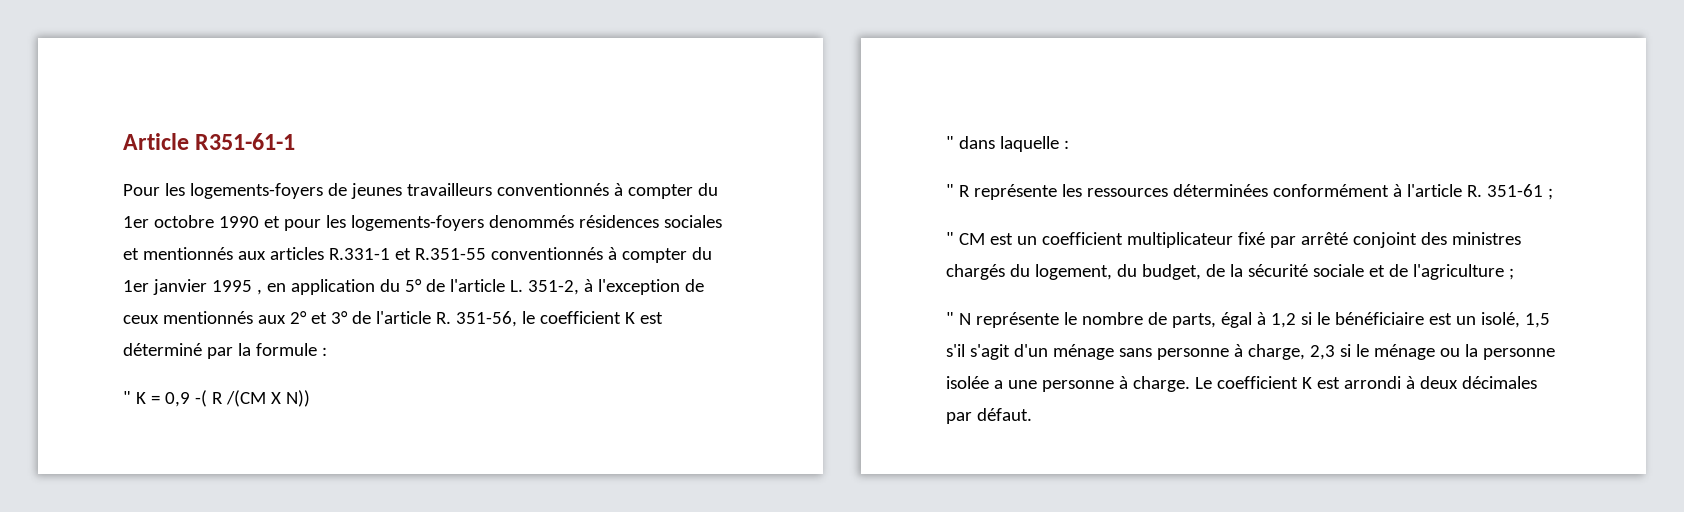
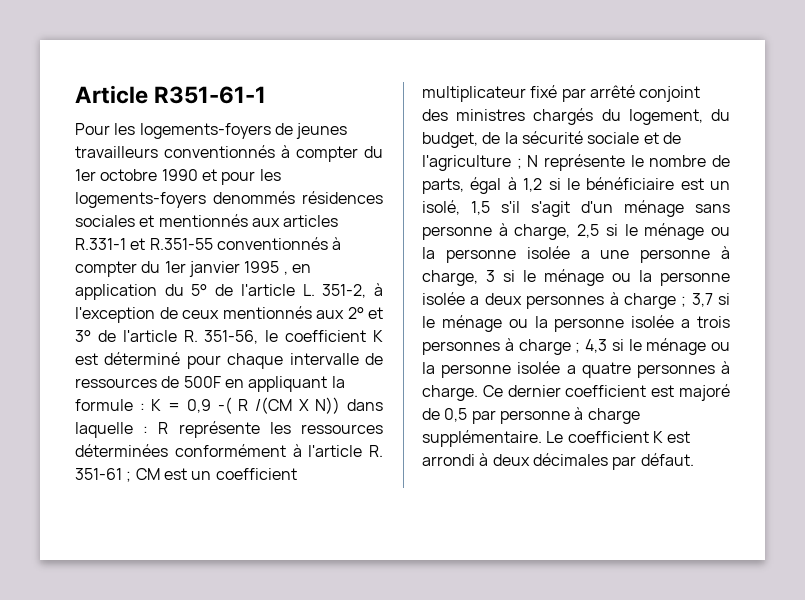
[206,347,233,359] par -> [186,353,384,369] [75,376,328,392] pour chaque intervalle de ressources de 500F en appliquant
[123,391,131,404] // " -> (145, 407) none
[946,136,954,149] // " -> (341, 405) none
[946,184,954,197] // " -> (149, 430) none
[946,232,954,245] // " -> (132, 476) none
[946,312,954,325] // " -> (522, 163) none
[1309,345,1335,360] 2,3 -> [577,224,600,238] 2,5
[1132,376,1190,392] charge. -> [422,269,730,286] [422,292,730,309] [422,315,730,332] [422,338,730,355] [422,361,730,378] [422,384,730,401] [422,407,640,424] [422,430,542,447] charge, 3 si le ménage ou la personne isolée a deux personnes à charge ; 3,7 si le ménage ou la personne isolée a trois personnes à charge ; 4,3 si le ménage ou la personne isolée a quatre personnes à charge. Ce dernier coefficient est majoré de 0,5 par personne à charge supplémentaire.

